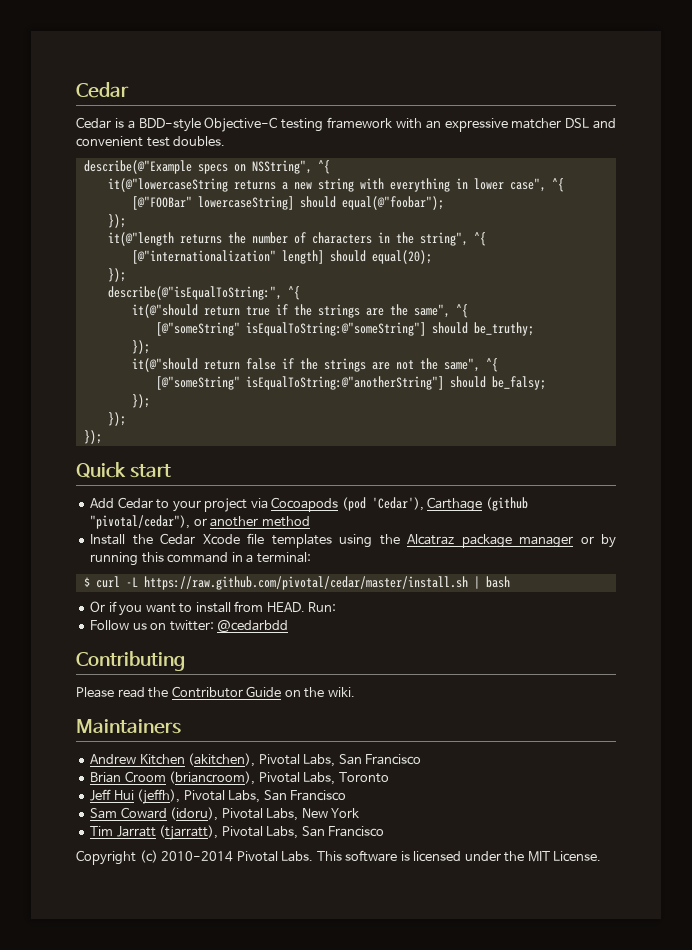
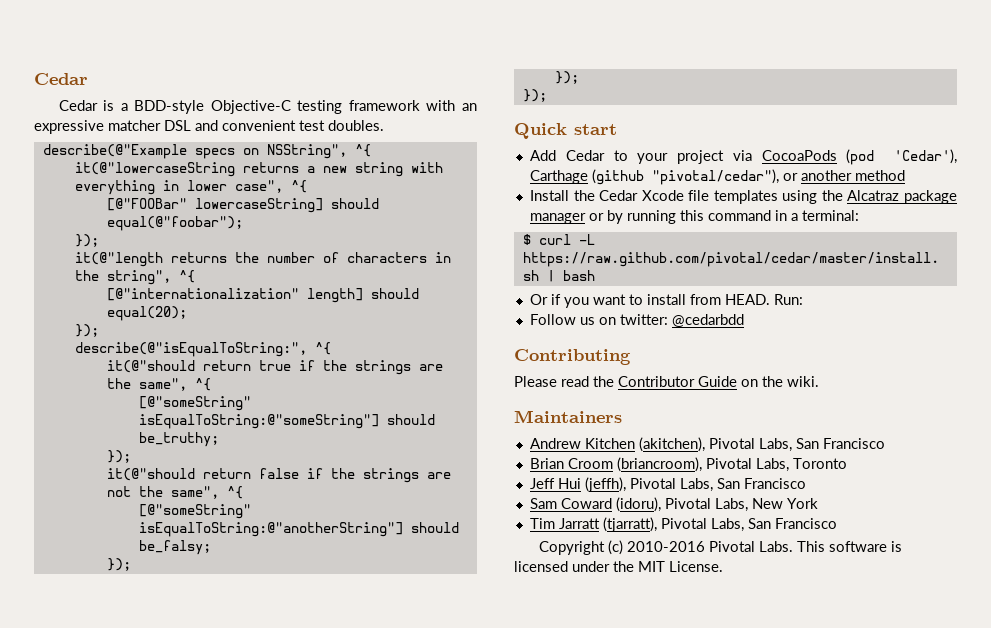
[271,497,339,512] Cocoapods -> [761,150,837,161] CocoaPods
[161,851,234,862] 2010-2014 -> [626,541,705,552] 2010-2016

